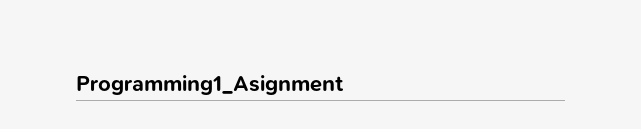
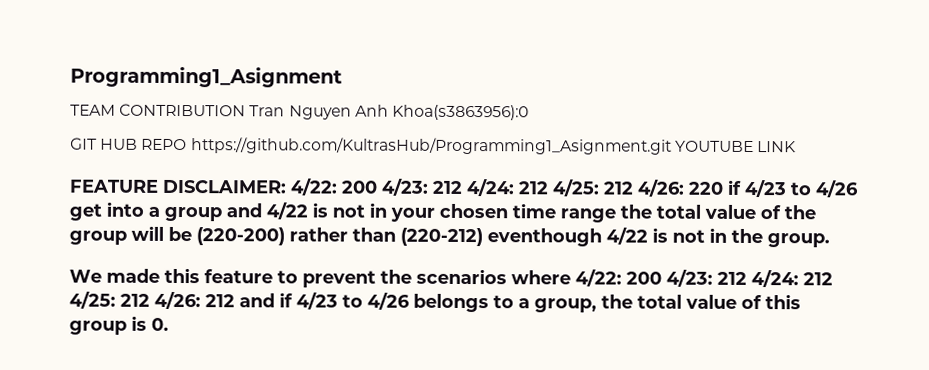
(344, 85) none -> [70,103,529,121] [70,137,796,155] [69,178,859,198] [69,201,816,223] [69,225,830,248] [69,267,833,288] [69,291,801,313] [69,315,169,335] // TEAM CONTRIBUTION Tran Nguyen Anh Khoa(s3863956):0 // GIT HUB REPO https://github.com/KultrasHub/Programming1_Asignment.git YOUTUBE LINK // FEATURE DISCLAIMER: 4/22: 200 4/23: 212 4/24: 212 4/25: 212 4/26: 220 if 4/23 to 4/26 get into a group and 4/22 is not in your chosen time range the total value of the group will be (220-200) rather than (220-212) eventhough 4/22 is not in the group. // We made this feature to prevent the scenarios where 4/22: 200 4/23: 212 4/24: 212 4/25: 212 4/26: 212 and if 4/23 to 4/26 belongs to a group, the total value of this group is 0.

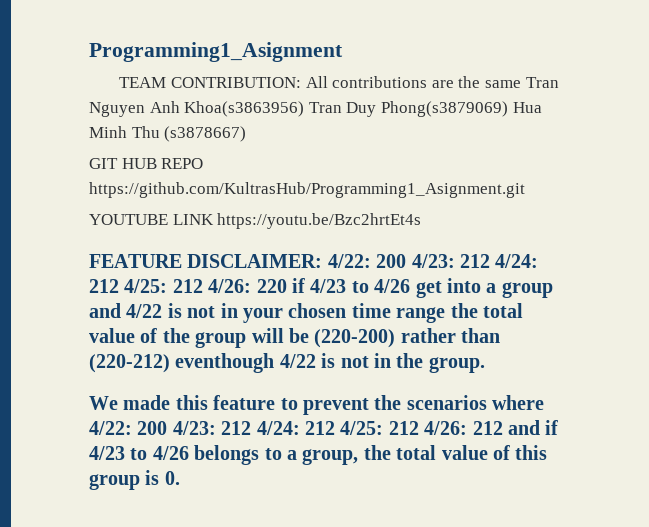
[119,103,529,121] CONTRIBUTION Tran Nguyen Anh Khoa(s3863956):0 -> [171,76,559,88] [89,101,542,117] [89,126,247,142] CONTRIBUTION: All contributions are the same Tran Nguyen Anh Khoa(s3863956) Tran Duy Phong(s3879069) Hua Minh Thu (s3878667)
(672, 146) none -> (525, 190) //
(796, 147) none -> [217,213,422,229] https://youtu.be/Bzc2hrtEt4s

